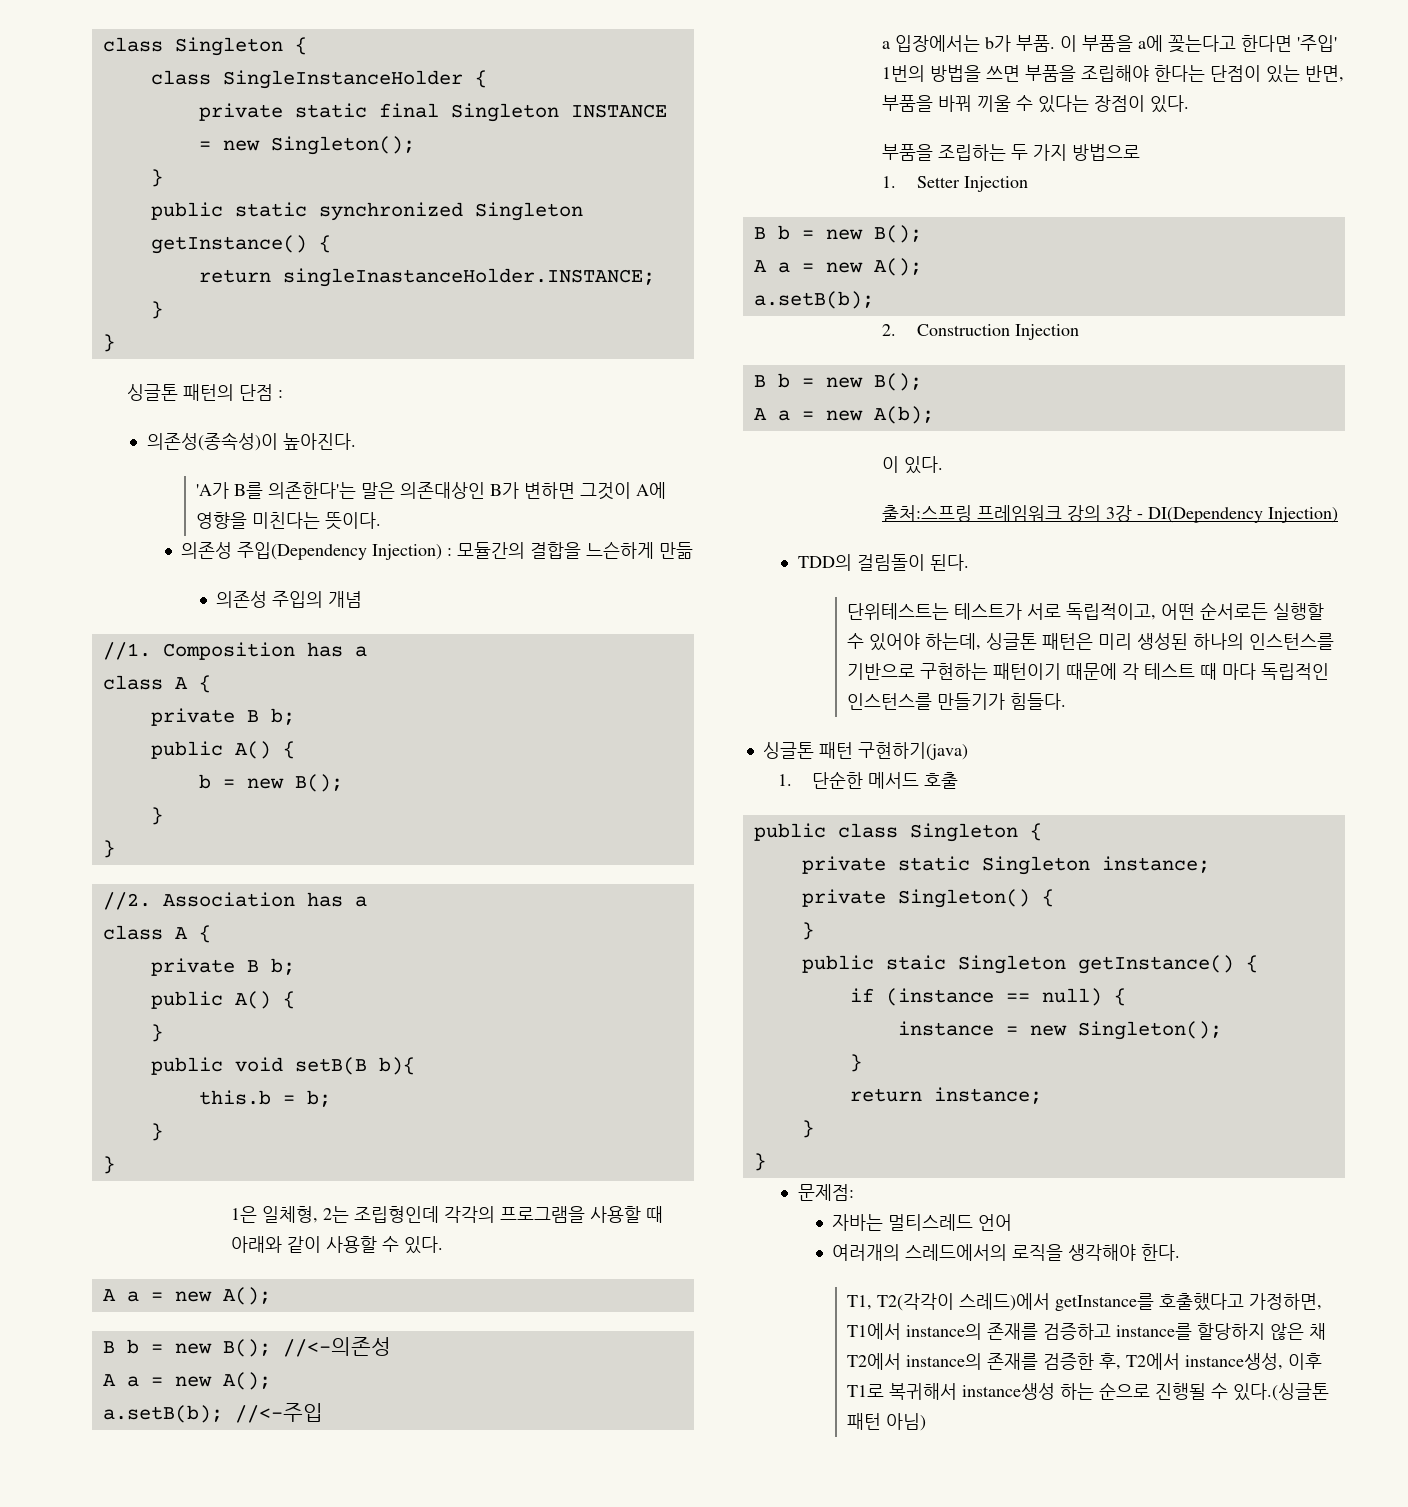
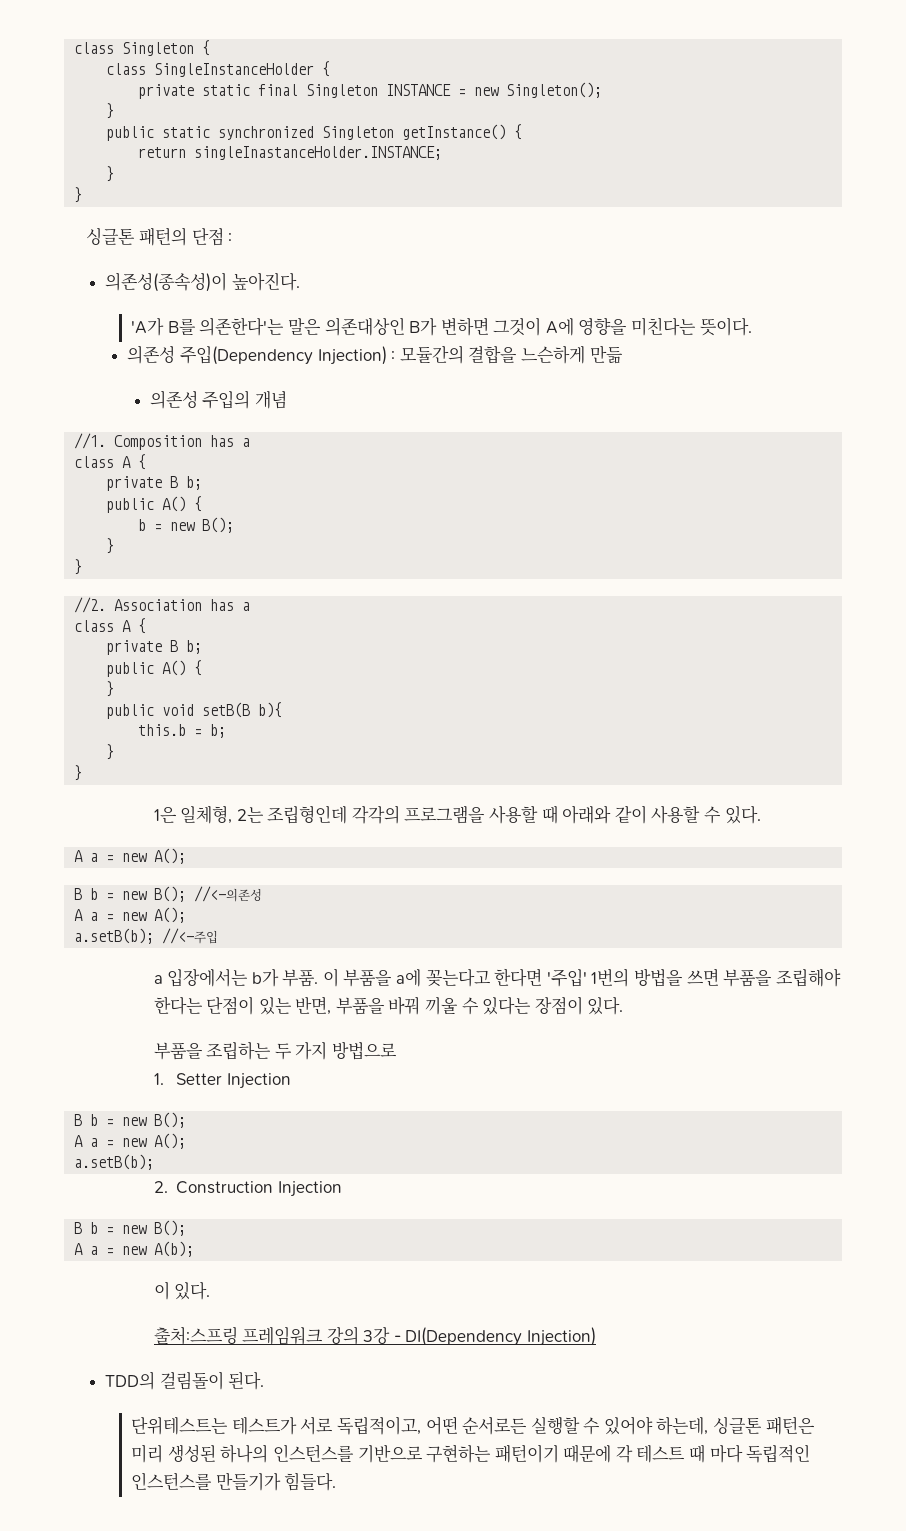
[762,742,968,760] [777,771,959,789] [753,823,1042,842] [801,856,1210,875] [801,889,1054,908] [801,922,814,940] [801,955,1258,974] [849,988,1126,1006] [897,1021,1222,1040] [849,1054,862,1072] [849,1087,1042,1104] [801,1120,814,1138] [753,1153,766,1171] [797,1184,854,1201] [832,1214,1013,1231] [832,1244,1181,1261] [847,1293,1323,1311] [847,1323,1327,1340] [847,1353,1323,1370] [847,1382,1330,1401] [847,1413,927,1431] // 싱글톤 패턴 구현하기(java) // 1. 단순한 메서드 호출 // public class Singleton { // private static Singleton instance; // private Singleton() { // } // public staic Singleton getInstance() { // if (instance == null) { // instance = new Singleton(); // } // return instance; // } // } // 문제점: // 자바는 멀티스레드 언어 // 여러개의 스레드에서의 로직을 생각해야 한다. // T1, T2(각각이 스레드)에서 getInstance를 호출했다고 가정하면, T1에서 instance의 존재를 검증하고 instance를 할당하지 않은 채 T2에서 instance의 존재를 검증한 후, T2에서 instance생성, 이후 T1로 복귀해서 instance생성 하는 순으로 진행될 수 있다.(싱글톤 패턴 아님) -> (337, 1481) none

